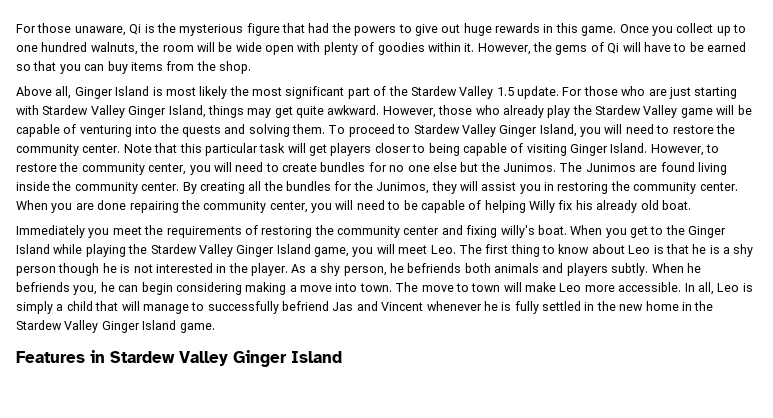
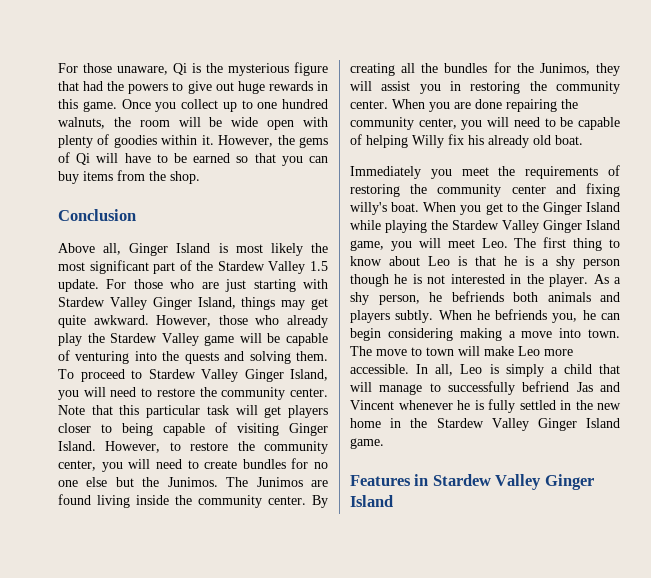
(251, 67) none -> [58,209,136,221] // Conclusion

